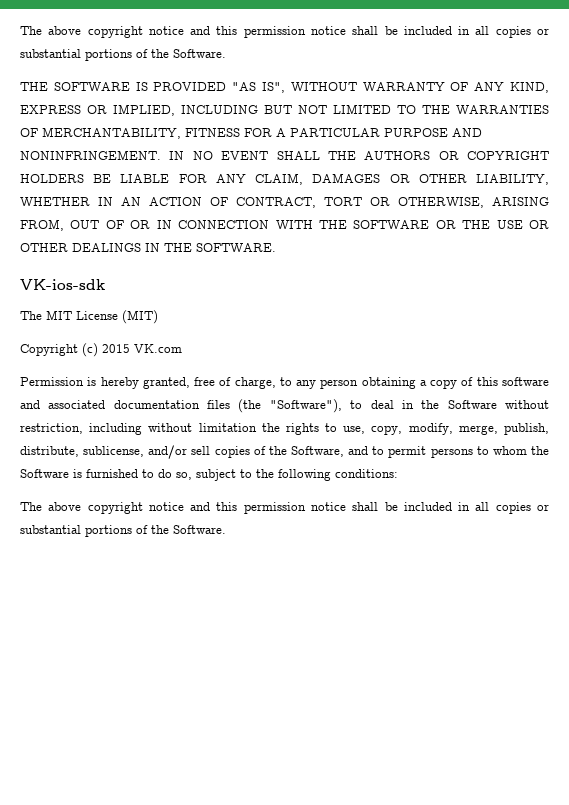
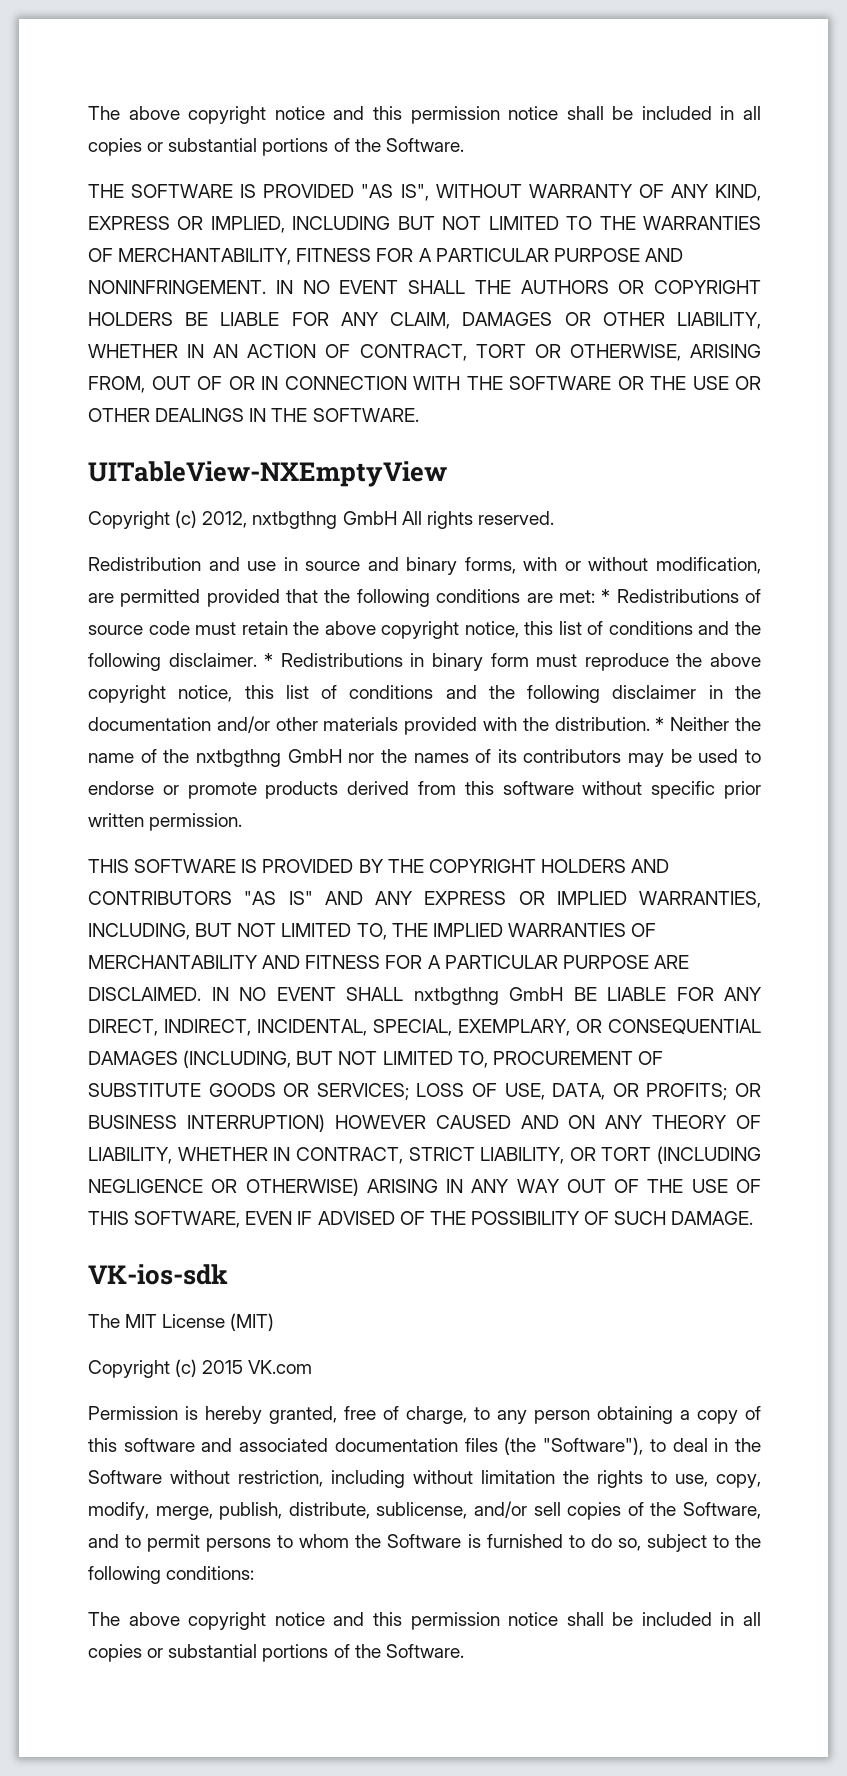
(276, 247) none -> [88,461,447,487] [88,510,554,529] [88,557,761,575] [88,589,762,607] [88,621,762,639] [88,653,762,671] [88,685,761,703] [88,716,761,735] [88,749,761,767] [88,781,761,799] [88,813,243,831] [88,859,670,873] [88,891,761,908] [88,923,657,940] [88,955,689,969] [88,987,762,1005] [88,1019,761,1036] [88,1050,663,1068] [88,1083,762,1100] [88,1114,761,1132] [88,1146,761,1164] [88,1178,761,1196] [88,1211,754,1228] // UITableView-NXEmptyView // Copyright (c) 2012, nxtbgthng GmbH All rights reserved. // Redistribution and use in source and binary forms, with or without modification, are permitted provided that the following conditions are met: * Redistributions of source code must retain the above copyright notice, this list of conditions and the following disclaimer. * Redistributions in binary form must reproduce the above copyright notice, this list of conditions and the following disclaimer in the documentation and/or other materials provided with the distribution. * Neither the name of the nxtbgthng GmbH nor the names of its contributors may be used to endorse or promote products derived from this software without specific prior written permission. // THIS SOFTWARE IS PROVIDED BY THE COPYRIGHT HOLDERS AND CONTRIBUTORS "AS IS" AND ANY EXPRESS OR IMPLIED WARRANTIES, INCLUDING, BUT NOT LIMITED TO, THE IMPLIED WARRANTIES OF MERCHANTABILITY AND FITNESS FOR A PARTICULAR PURPOSE ARE DISCLAIMED. IN NO EVENT SHALL nxtbgthng GmbH BE LIABLE FOR ANY DIRECT, INDIRECT, INCIDENTAL, SPECIAL, EXEMPLARY, OR CONSEQUENTIAL DAMAGES (INCLUDING, BUT NOT LIMITED TO, PROCUREMENT OF SUBSTITUTE GOODS OR SERVICES; LOSS OF USE, DATA, OR PROFITS; OR BUSINESS INTERRUPTION) HOWEVER CAUSED AND ON ANY THEORY OF LIABILITY, WHETHER IN CONTRACT, STRICT LIABILITY, OR TORT (INCLUDING NEGLIGENCE OR OTHERWISE) ARISING IN ANY WAY OUT OF THE USE OF THIS SOFTWARE, EVEN IF ADVISED OF THE POSSIBILITY OF SUCH DAMAGE.

